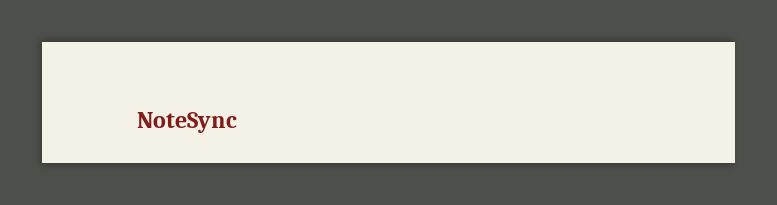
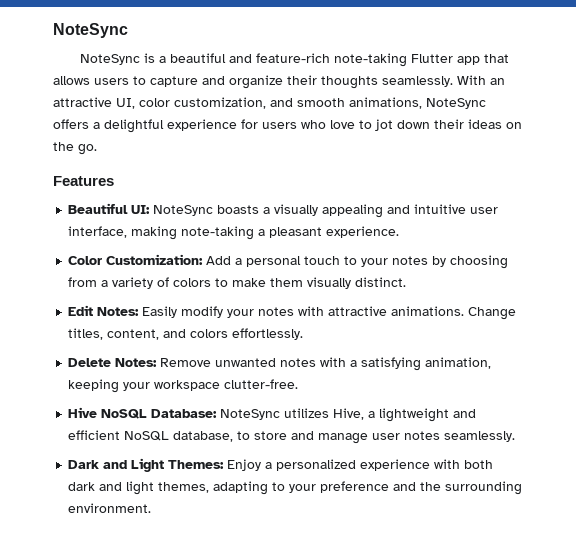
[137,112,237,133] NoteSync -> [53,23,128,38] [80,53,510,67] [53,75,505,89] [53,97,486,109] [53,119,522,133] [53,142,97,155] [53,176,114,186] [68,203,499,218] [68,226,400,240] [68,254,509,269] [68,277,407,289] [68,305,517,320] [68,328,304,340] [68,357,492,371] [68,379,299,393] [68,407,477,422] [68,430,516,444] [68,458,494,472] [68,481,523,495] [68,503,152,513] NoteSync // NoteSync is a beautiful and feature-rich note-taking Flutter app that allows users to capture and organize their thoughts seamlessly. With an attractive UI, color customization, and smooth animations, NoteSync offers a delightful experience for users who love to jot down their ideas on the go. // Features // Beautiful UI: NoteSync boasts a visually appealing and intuitive user interface, making note-taking a pleasant experience. // Color Customization: Add a personal touch to your notes by choosing from a variety of colors to make them visually distinct. // Edit Notes: Easily modify your notes with attractive animations. Change titles, content, and colors effortlessly. // Delete Notes: Remove unwanted notes with a satisfying animation, keeping your workspace clutter-free. // Hive NoSQL Database: NoteSync utilizes Hive, a lightweight and efficient NoSQL database, to store and manage user notes seamlessly. // Dark and Light Themes: Enjoy a personalized experience with both dark and light themes, adapting to your preference and the surrounding environment.

